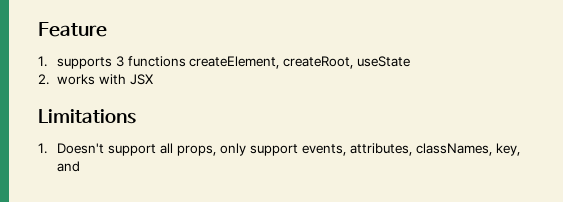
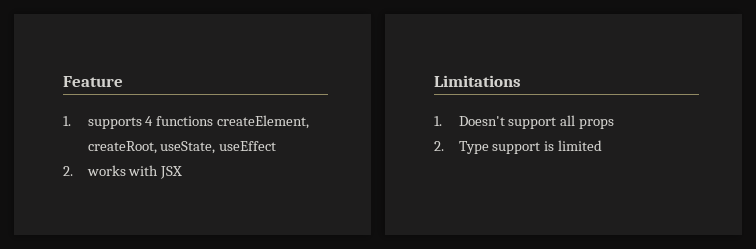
[116,56,125,67] 3 -> [145,116,154,126] 4
[356,56,410,67] useState -> [160,141,277,154] useState, useEffect
[177,143,520,156] [57,161,81,172] props, only support events, attributes, classNames, key, and -> [579,119,615,129] [434,140,603,154] props // 2. Type support is limited

